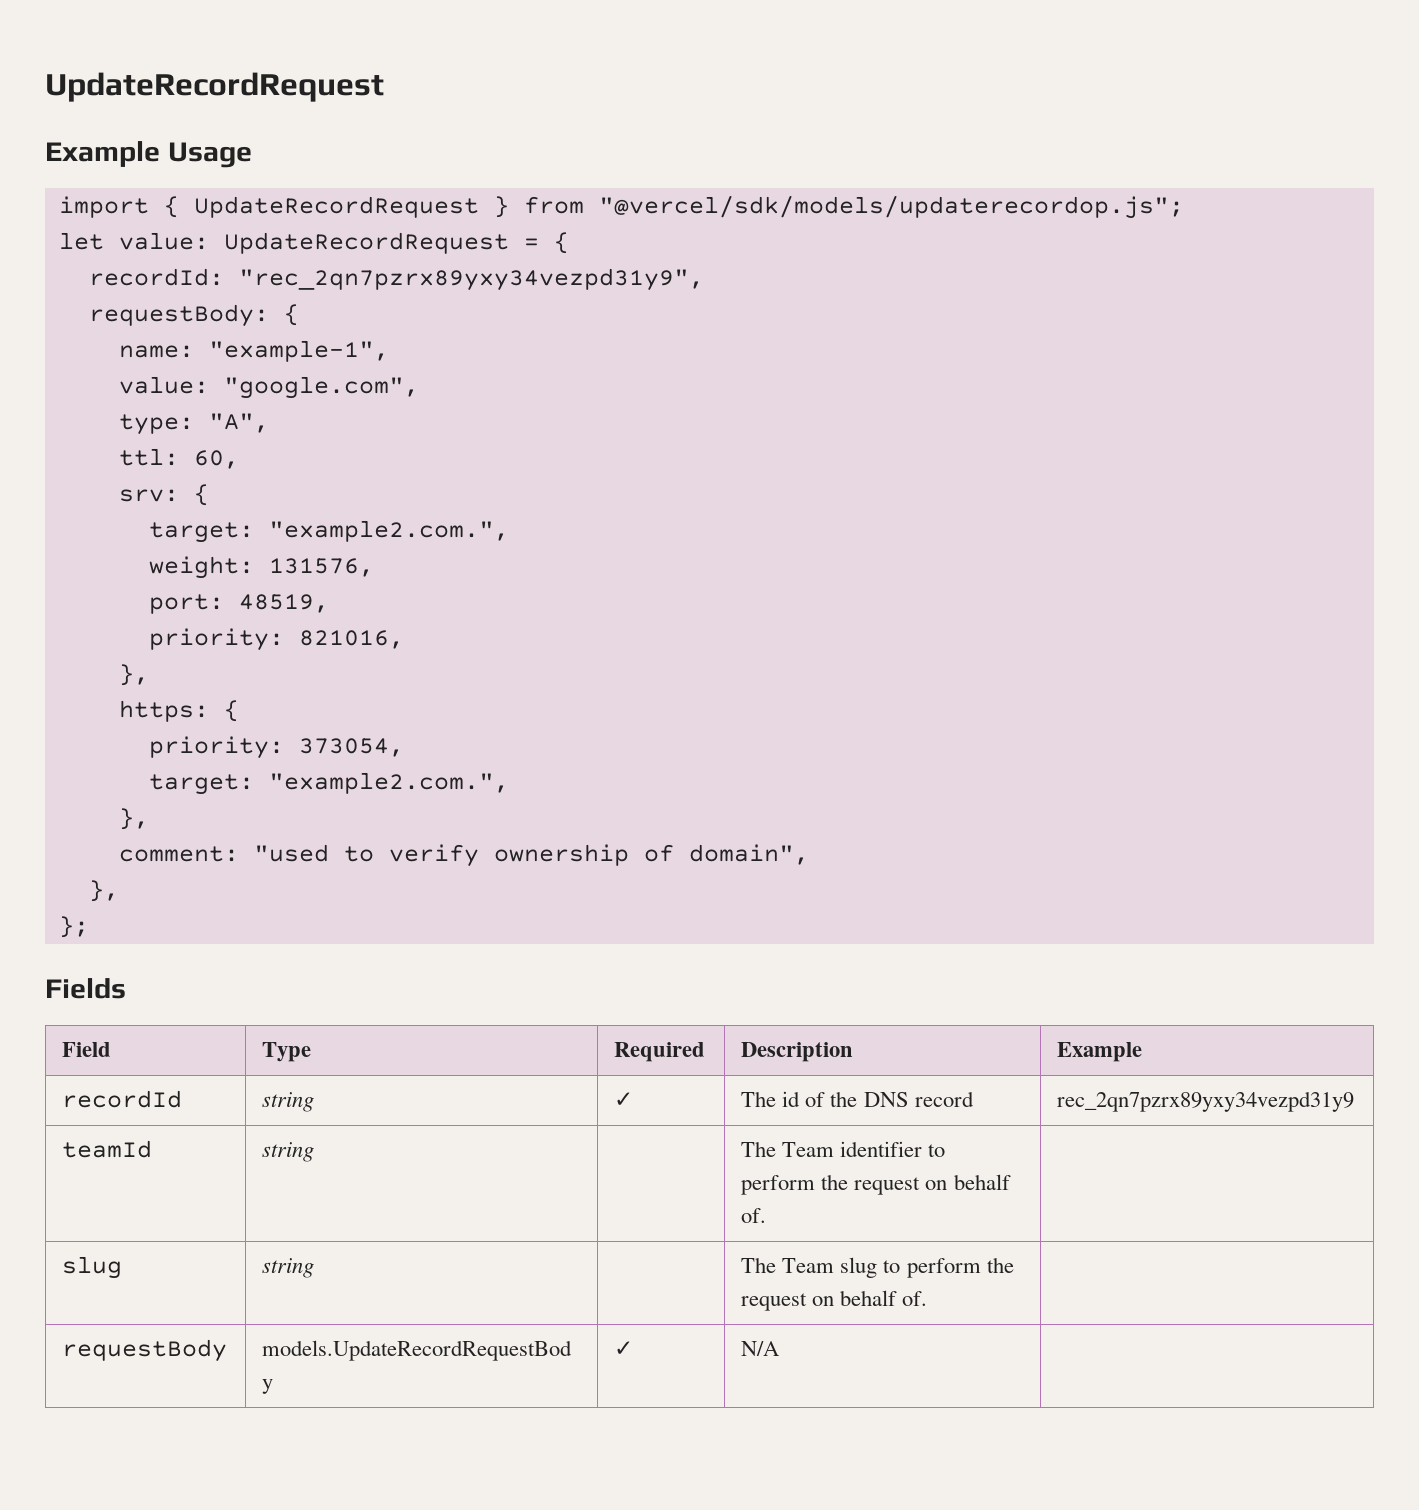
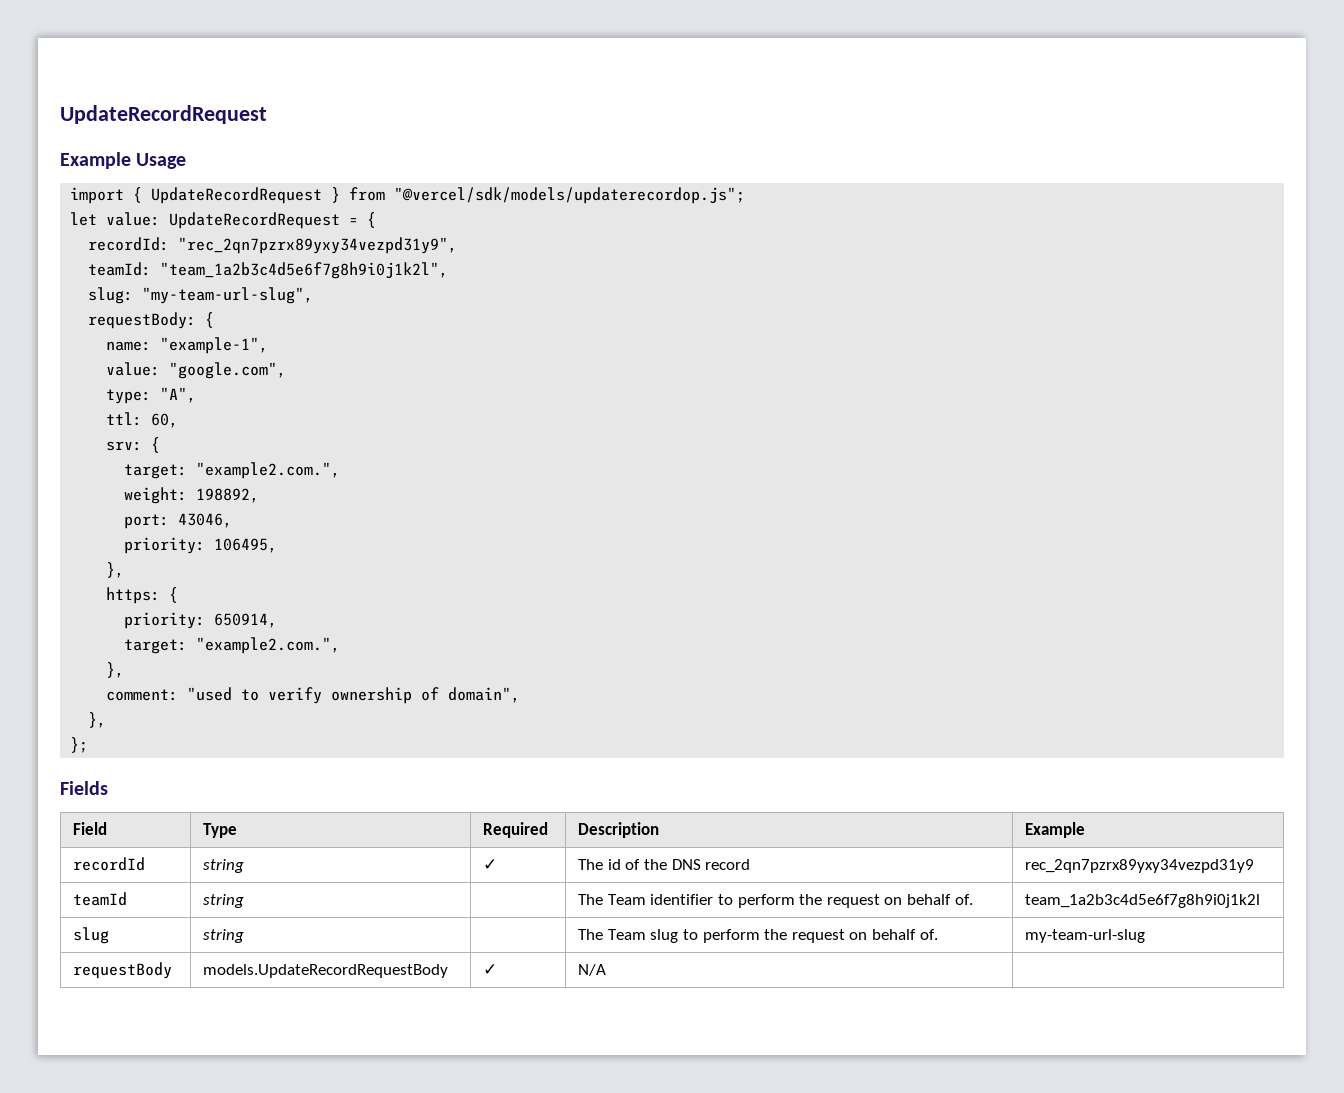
(704, 279) none -> [88,262,449,279] [88,287,314,304] // teamId: "team_1a2b3c4d5e6f7g8h9i0j1k2l", // slug: "my-team-url-slug",
[268,558,374,577] 131576, -> [196,488,260,503] 198892,
[238,594,329,613] [148,628,404,651] 48519, // priority: 821016, -> [178,513,233,528] [124,537,278,554] 43046, // priority: 106495,
[298,738,404,757] 373054, -> [214,613,278,628] 650914,
(767, 1215) none -> [1025,894,1261,908] team_1a2b3c4d5e6f7g8h9i0j1k2l
(928, 1298) none -> [1025,929,1146,943] my-team-url-slug

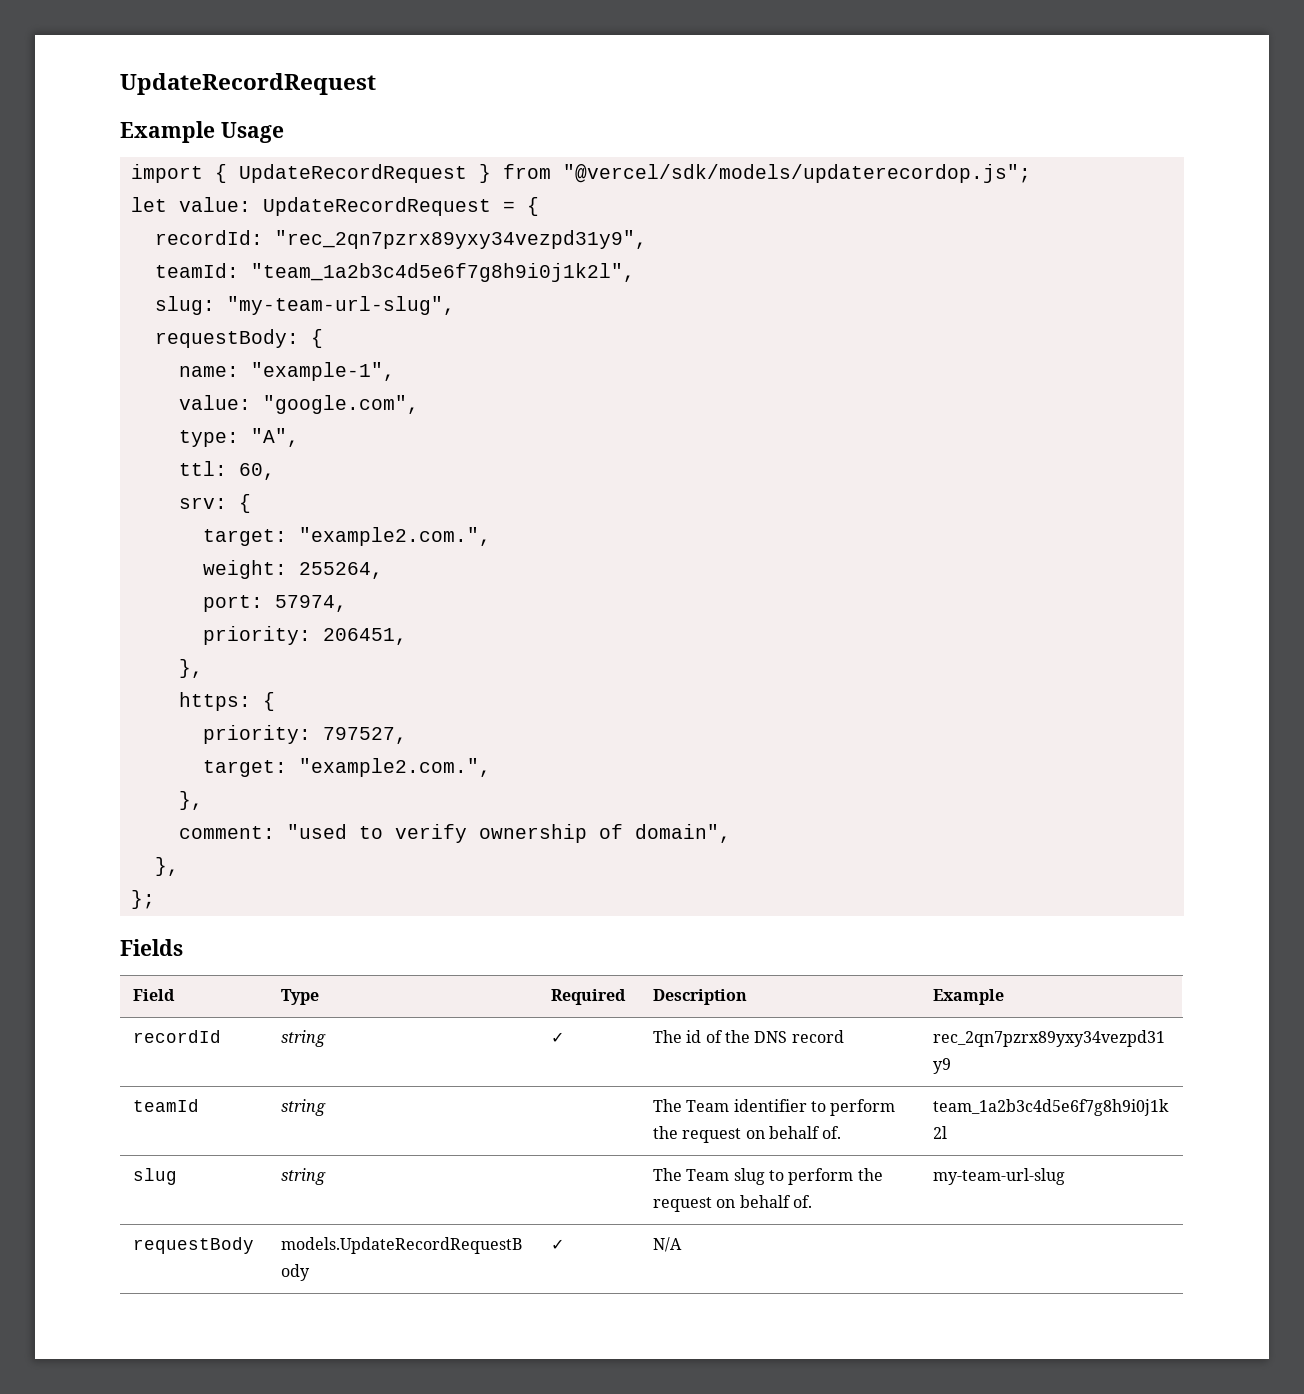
[196,488,260,503] 198892, -> [298,562,383,579] 255264,
[178,513,233,528] [124,537,278,554] 43046, // priority: 106495, -> [274,595,347,612] [202,626,407,645] 57974, // priority: 206451,
[214,613,278,628] 650914, -> [322,727,407,744] 797527,

